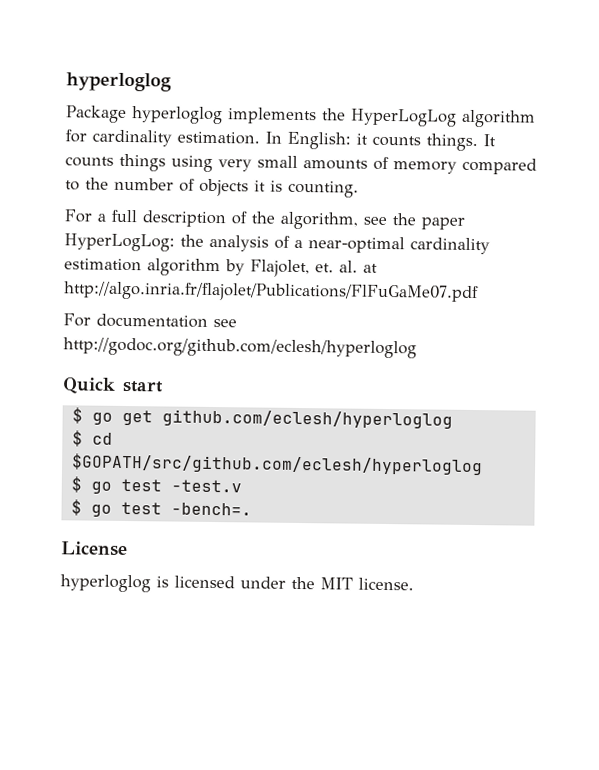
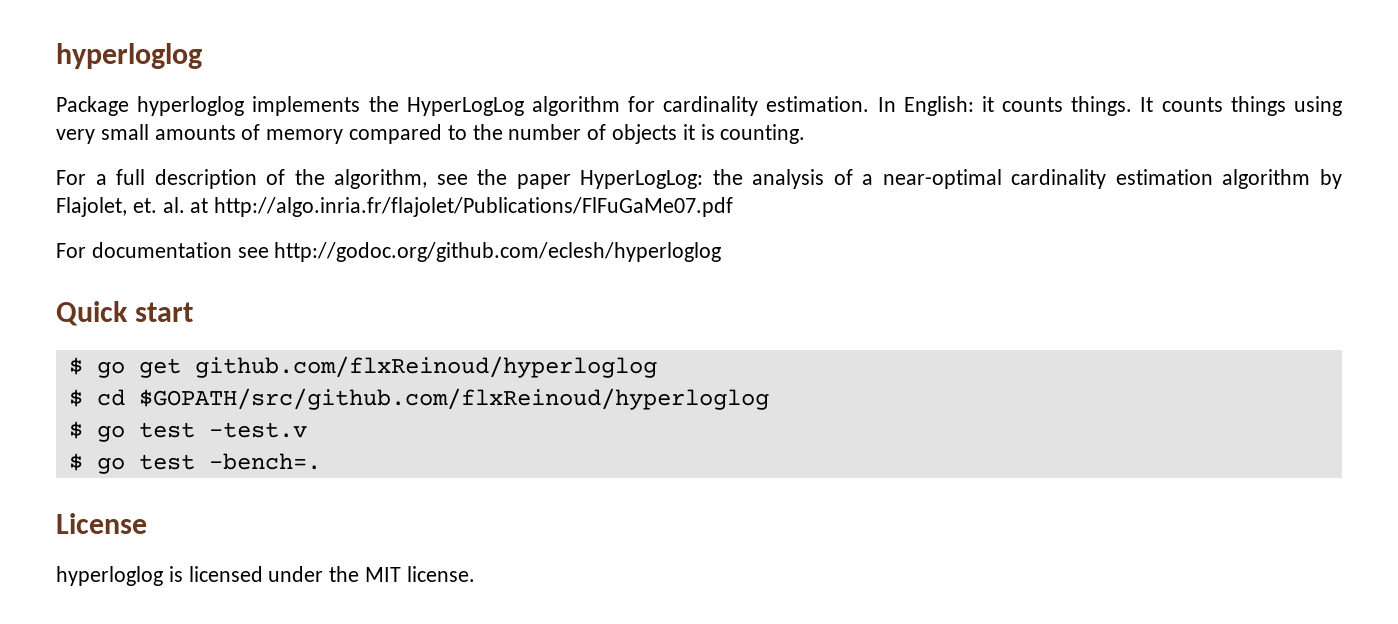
[161,409,453,429] github.com/eclesh/hyperloglog -> [194,356,657,378] github.com/flxReinoud/hyperloglog
[71,453,483,476] $GOPATH/src/github.com/eclesh/hyperloglog -> [138,388,769,410] $GOPATH/src/github.com/flxReinoud/hyperloglog

